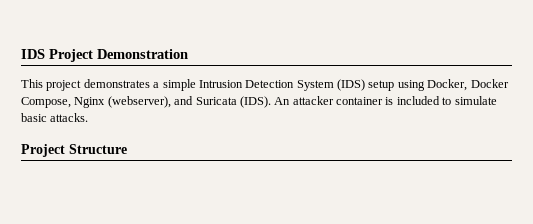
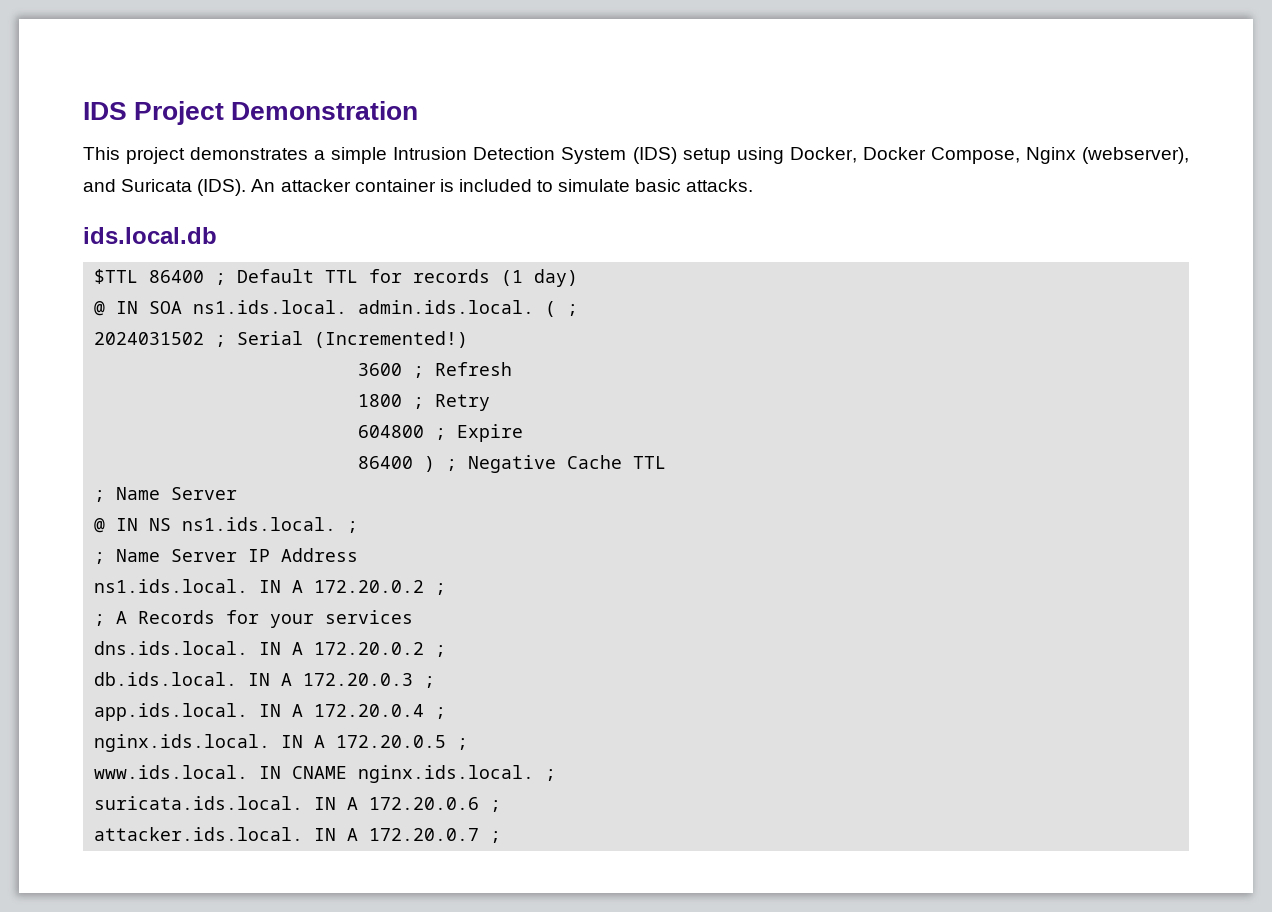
[21,144,127,157] Project Structure -> [83,227,217,244] [94,269,579,287] [94,300,579,317] [94,331,469,348] [358,362,513,378] [358,394,491,411] [358,424,524,442] [358,455,667,473] [94,487,238,502] [94,517,359,533] [94,548,359,564] [94,579,447,595] [94,610,414,628] [94,641,447,657] [94,672,436,688] [94,703,447,721] [94,734,469,752] [94,765,557,783] [94,796,502,812] [94,827,502,843] ids.local.db // $TTL 86400 ; Default TTL for records (1 day) // @ IN SOA ns1.ids.local. admin.ids.local. ( ; // 2024031502 ; Serial (Incremented!) // 3600 ; Refresh // 1800 ; Retry // 604800 ; Expire // 86400 ) ; Negative Cache TTL // ; Name Server // @ IN NS ns1.ids.local. ; // ; Name Server IP Address // ns1.ids.local. IN A 172.20.0.2 ; // ; A Records for your services // dns.ids.local. IN A 172.20.0.2 ; // db.ids.local. IN A 172.20.0.3 ; // app.ids.local. IN A 172.20.0.4 ; // nginx.ids.local. IN A 172.20.0.5 ; // www.ids.local. IN CNAME nginx.ids.local. ; // suricata.ids.local. IN A 172.20.0.6 ; // attacker.ids.local. IN A 172.20.0.7 ;

